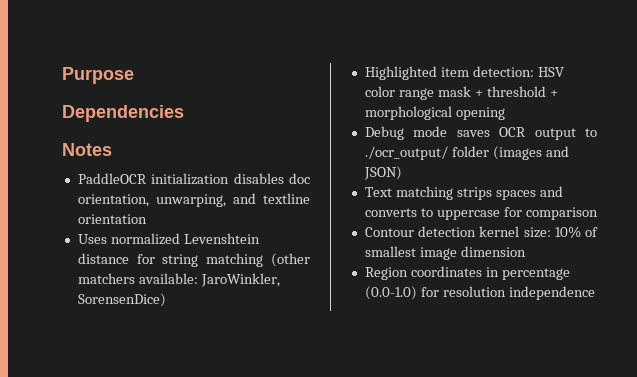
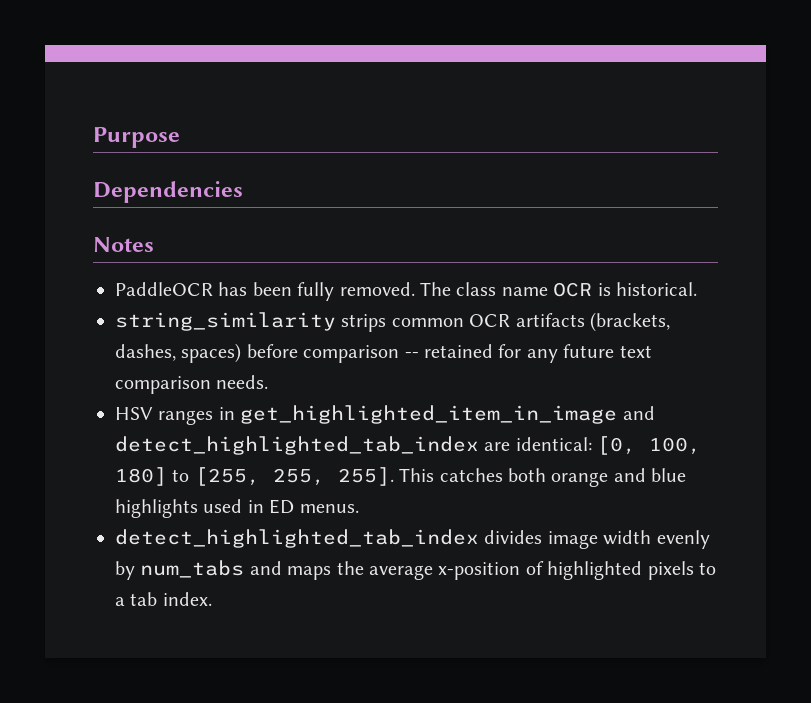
[151,173,310,185] [77,193,310,207] [77,214,147,224] [77,233,260,245] [77,253,311,267] [77,273,280,287] [77,293,166,307] [364,66,564,80] [364,86,558,100] [364,106,505,120] [364,126,597,140] [364,146,569,160] [363,166,402,180] [364,186,563,200] [364,207,598,220] [364,226,598,238] [364,246,526,260] [364,266,570,280] [364,286,595,300] initialization disables doc orientation, unwarping, and textline orientation // Uses normalized Levenshtein distance for string matching (other matchers available: JaroWinkler, SorensenDice) // Highlighted item detection: HSV color range mask + threshold + morphological opening // Debug mode saves OCR output to ./ocr_output/ folder (images and JSON) // Text matching strips spaces and converts to uppercase for comparison // Contour detection kernel size: 10% of smallest image dimension // Region coordinates in percentage (0.0-1.0) for resolution independence -> [218,282,697,301] [115,312,670,332] [115,343,652,363] [115,375,269,394] [115,405,655,425] [115,436,702,455] [115,467,687,487] [115,499,359,518] [115,529,710,549] [115,560,716,580] [115,592,212,606] has been fully removed. The class name OCR is historical. // string_similarity strips common OCR artifacts (brackets, dashes, spaces) before comparison -- retained for any future text comparison needs. // HSV ranges in get_highlighted_item_in_image and detect_highlighted_tab_index are identical: [0, 100, 180] to [255, 255, 255]. This catches both orange and blue highlights used in ED menus. // detect_highlighted_tab_index divides image width evenly by num_tabs and maps the average x-position of highlighted pixels to a tab index.

